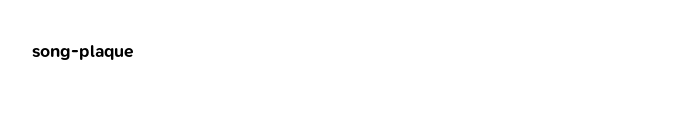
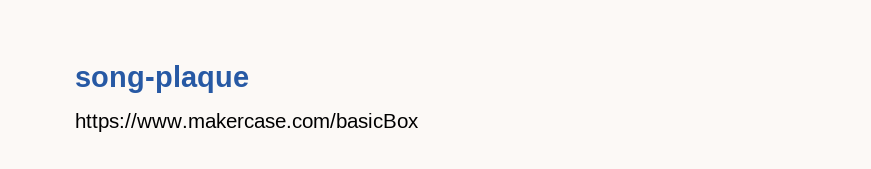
(134, 52) none -> [75,113,419,132] // https://www.makercase.com/basicBox

